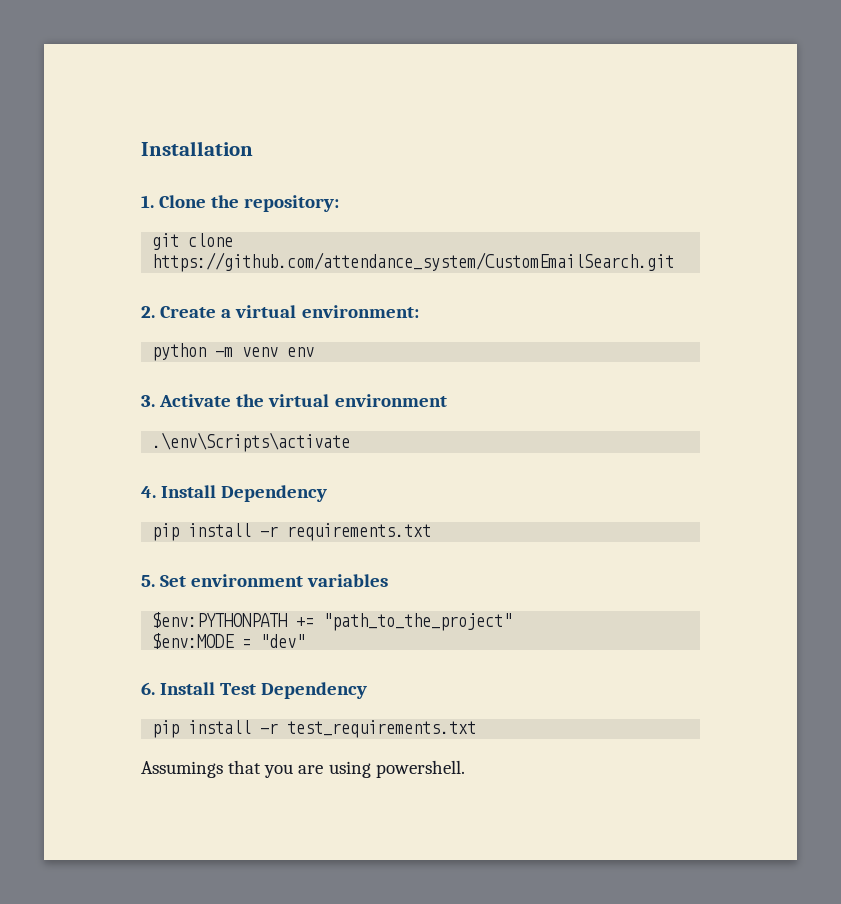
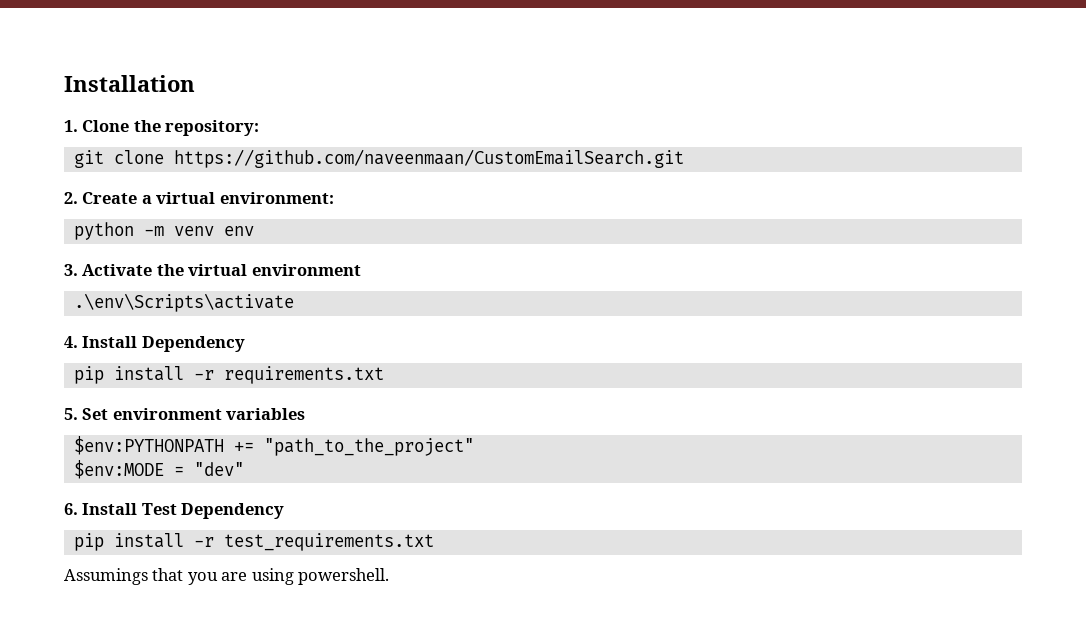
[152,252,675,272] https://github.com/attendance_system/CustomEmailSearch.git -> [173,149,684,168] https://github.com/naveenmaan/CustomEmailSearch.git

